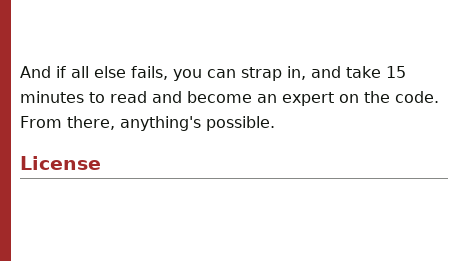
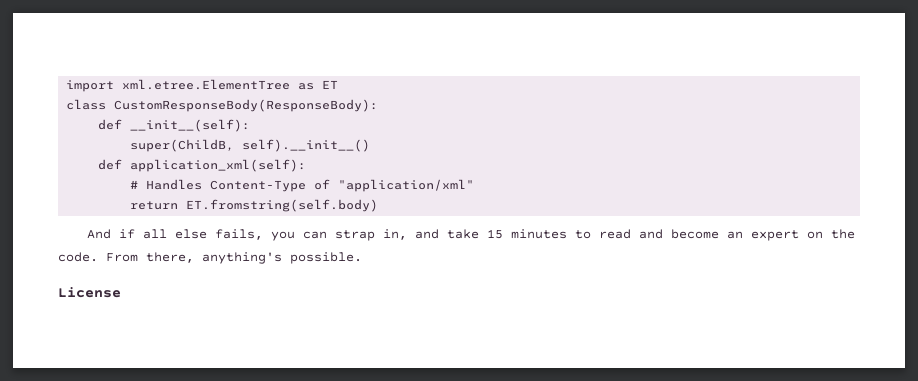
(20, 72) none -> [66,79,339,92] [66,99,379,112] [98,119,251,132] [130,139,371,152] [98,159,307,172] [130,179,475,192] [130,199,379,212] import xml.etree.ElementTree as ET // class CustomResponseBody(ResponseBody): // def __init__(self): // super(ChildB, self).__init__() // def application_xml(self): // # Handles Content-Type of "application/xml" // return ET.fromstring(self.body) //

